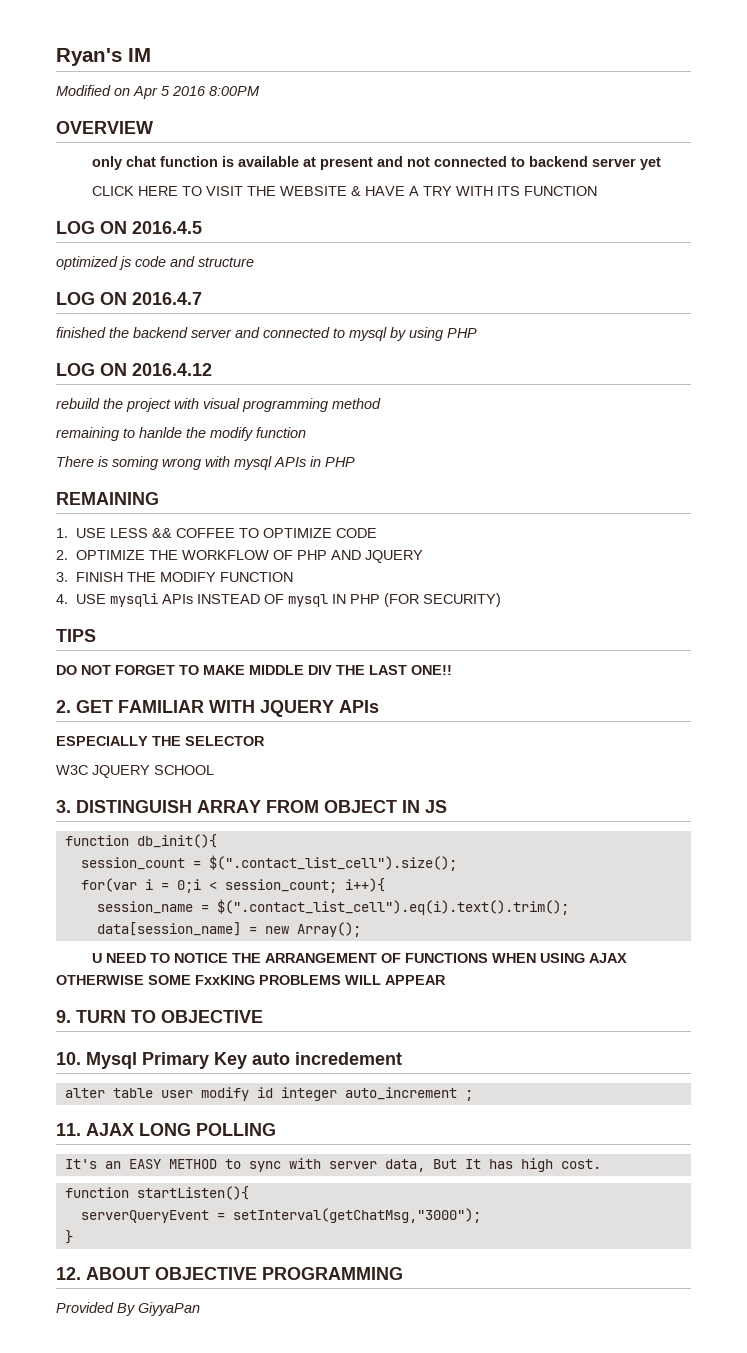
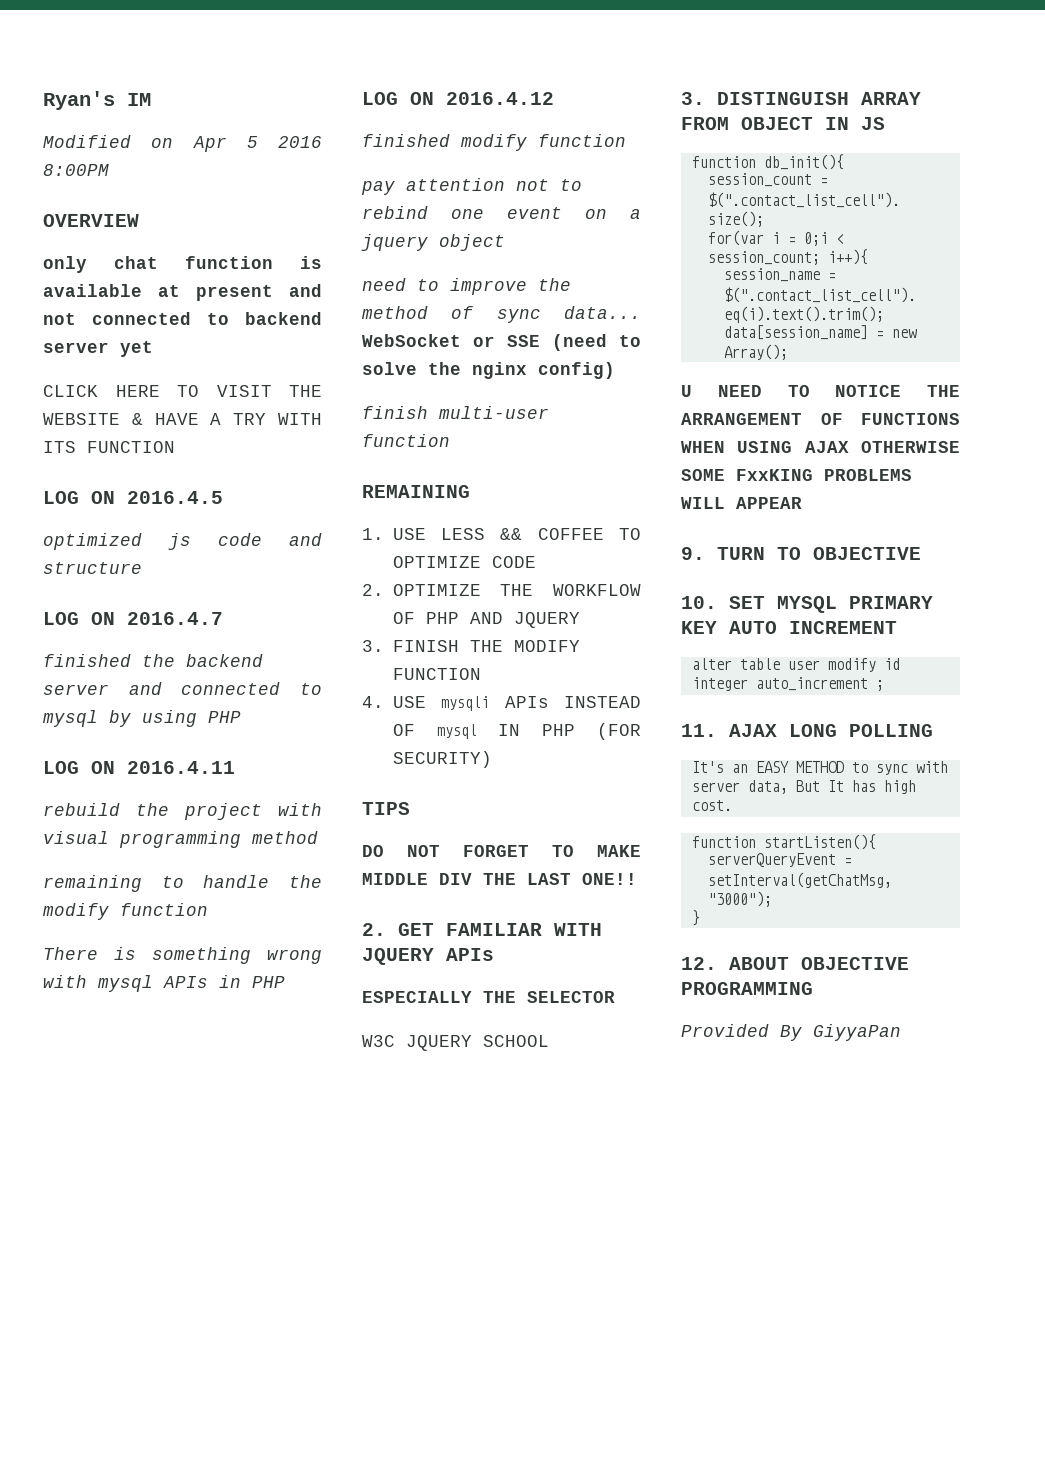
[132,363,212,376] 2016.4.12 -> [127,761,235,774] 2016.4.11
[139,427,182,438] hanlde -> [203,875,270,888] handle
[112,456,158,470] soming -> [152,947,251,964] something
(355, 462) none -> [362,92,554,105] [362,134,626,151] [361,178,582,195] [362,206,641,219] [361,234,505,251] [362,278,571,295] [362,306,641,323] [362,334,641,351] [362,362,615,379] [362,406,549,419] [362,434,450,447] // LOG ON 2016.4.12 // finished modify function // pay attention not to rebind one event on a jquery object // need to improve the method of sync data... WebSocket or SSE (need to solve the nginx config) // finish multi-user function
[86,1052,402,1069] Mysql Primary Key auto incredement -> [729,596,933,613] [681,621,897,634] SET MYSQL PRIMARY KEY AUTO INCREMENT

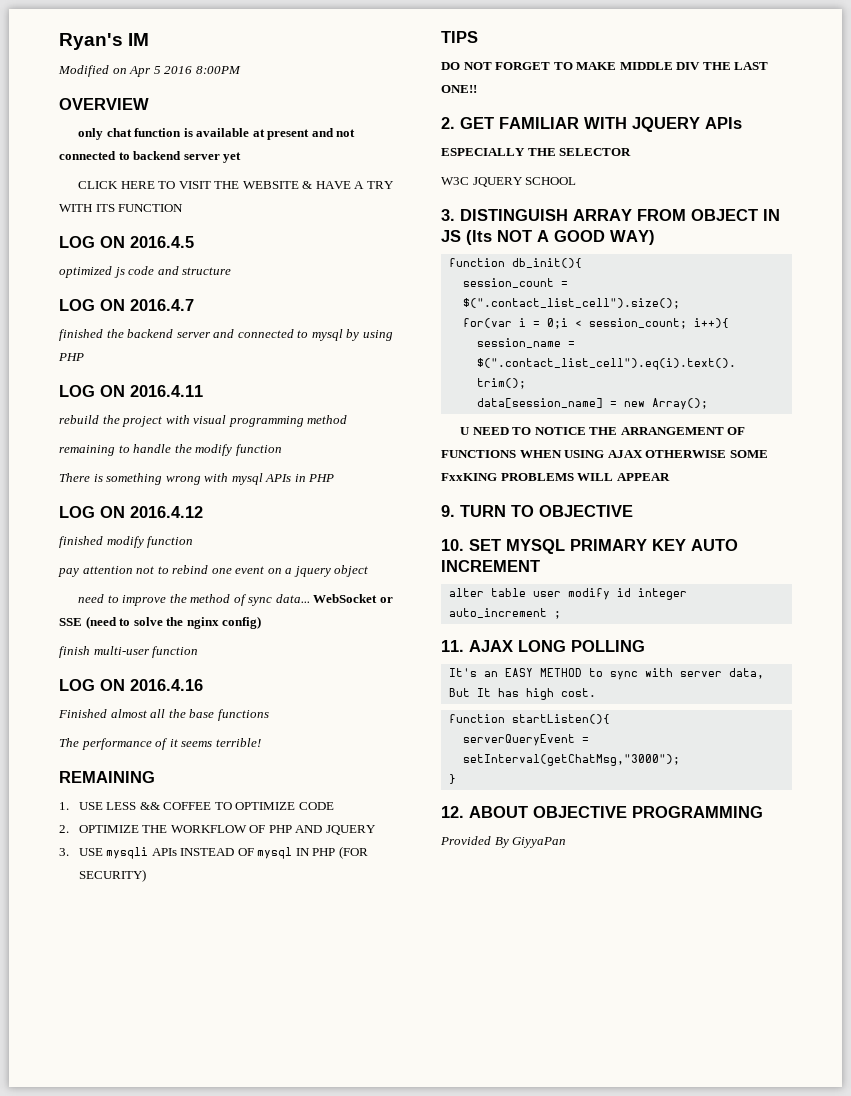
(450, 440) none -> [59,679,203,691] [58,709,269,721] [59,738,261,750] // LOG ON 2016.4.16 // Finished almost all the base functions // The performance of it seems terrible!
[392,640,580,652] [392,668,481,680] [362,696,384,708] FINISH THE MODIFY FUNCTION // 4. -> (69, 852) none
(885, 123) none -> [466,230,655,245] (Its NOT A GOOD WAY)

